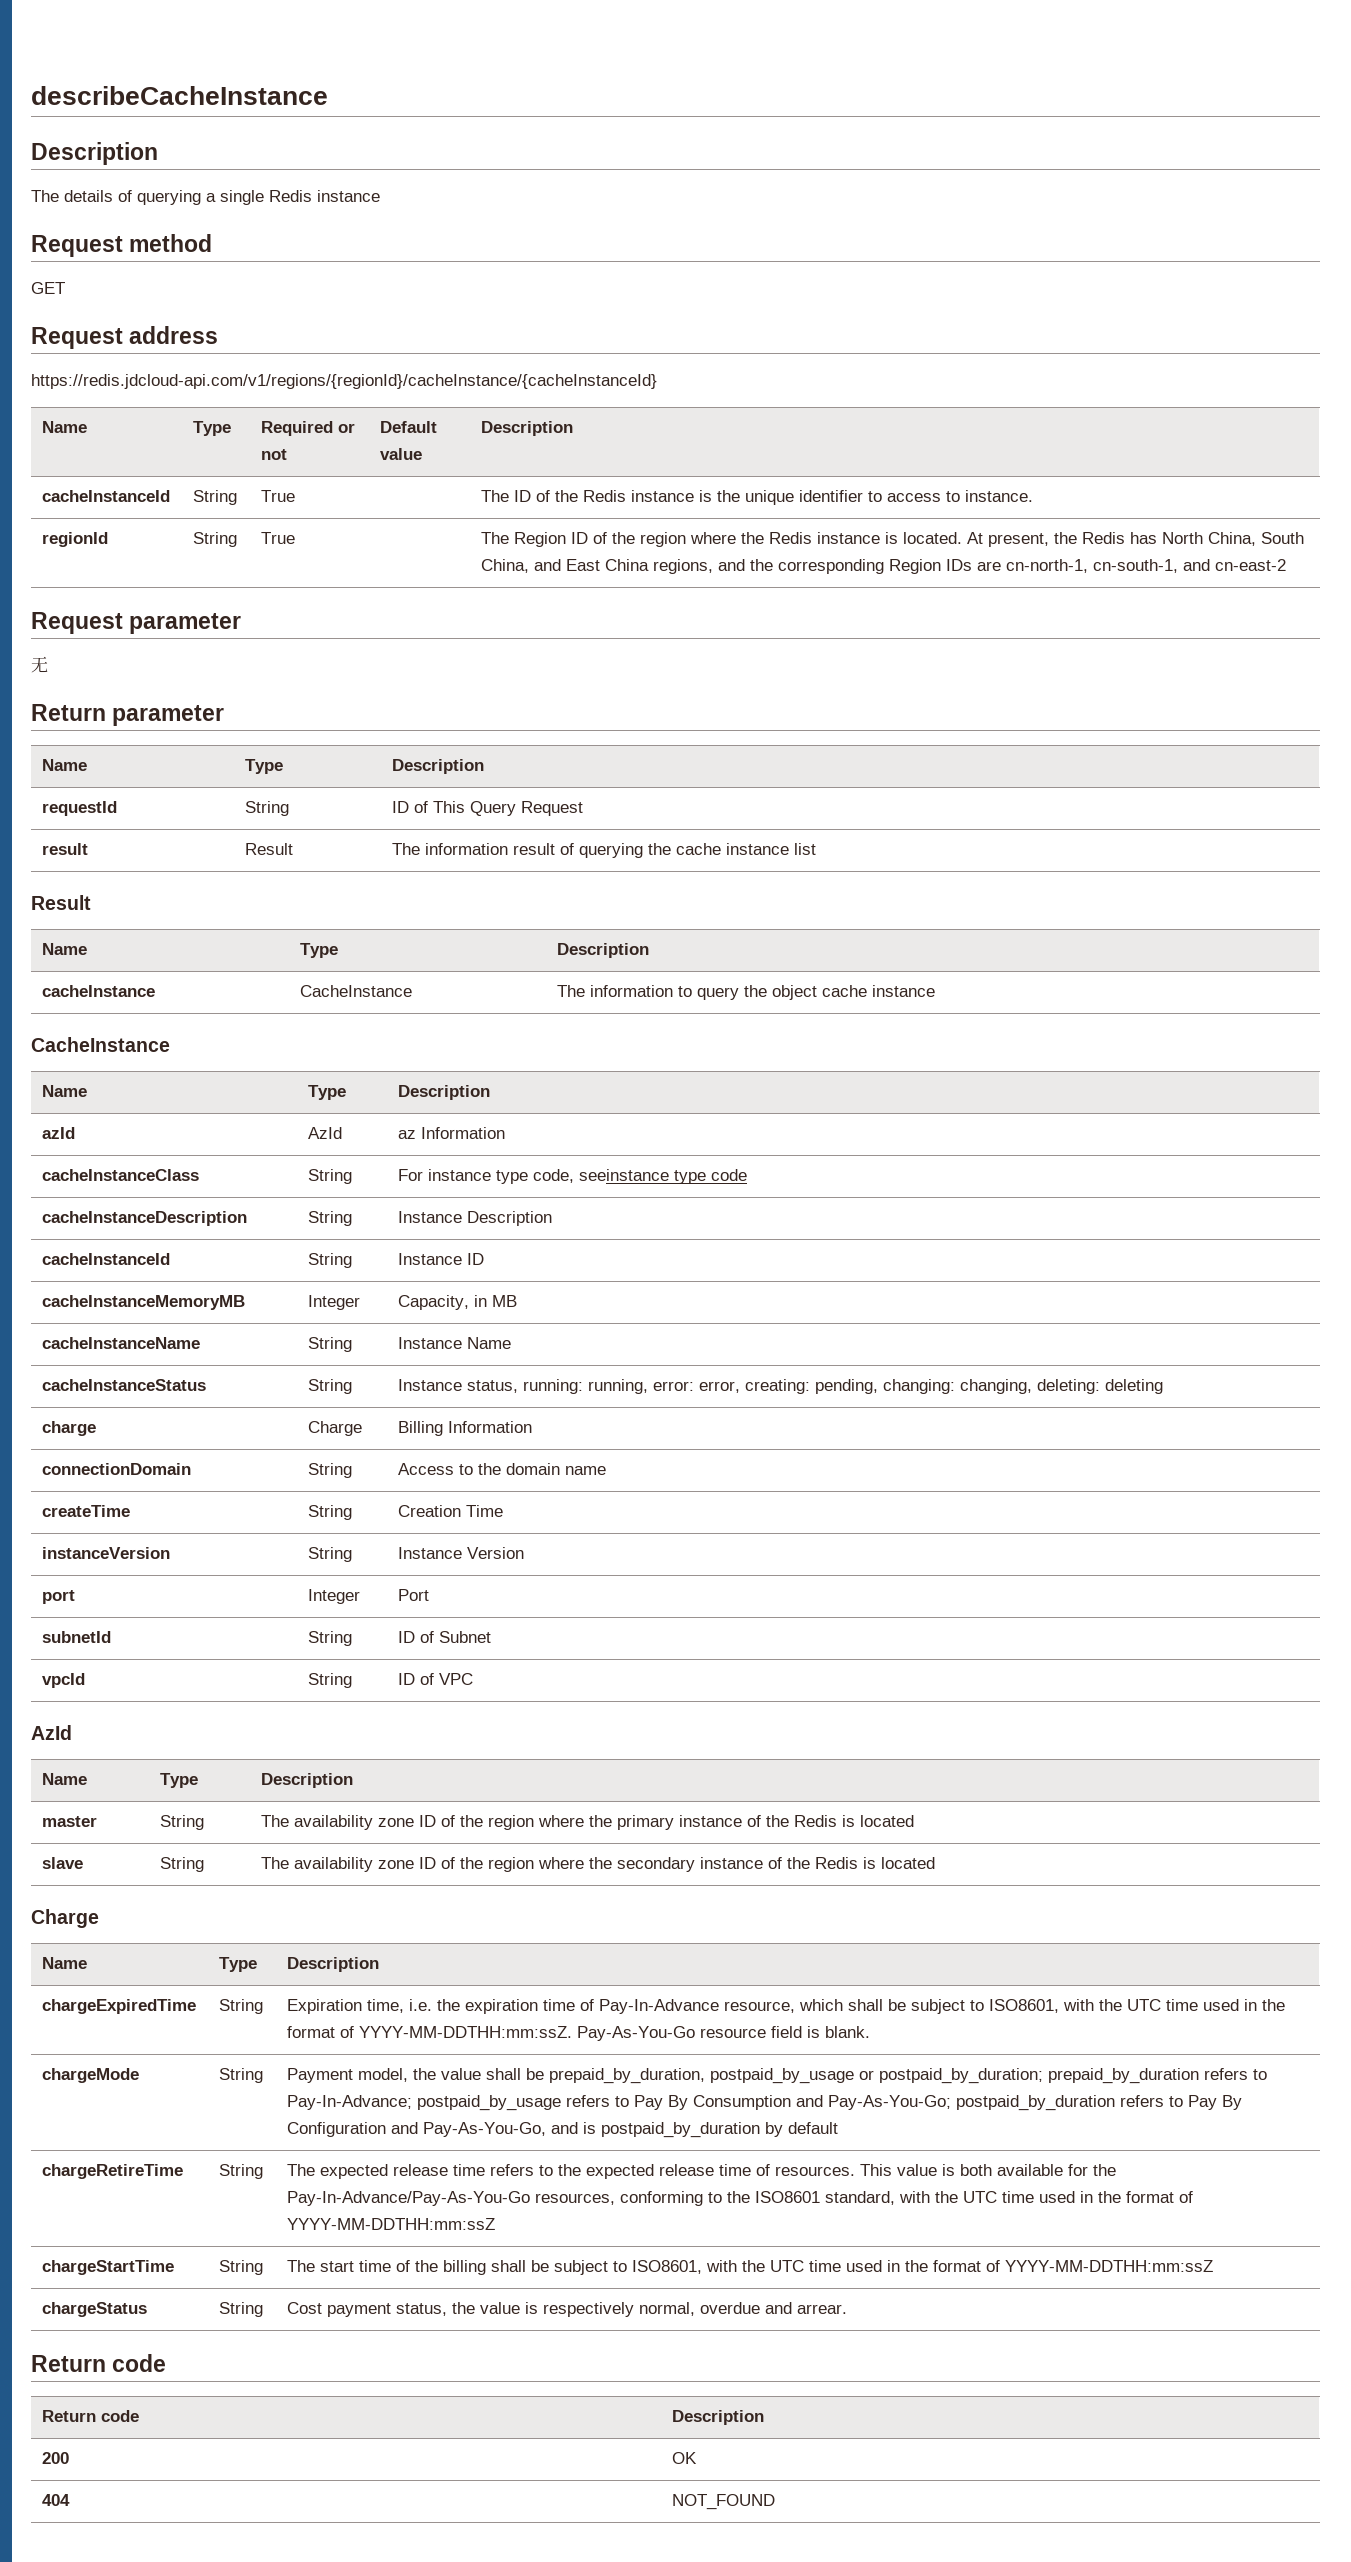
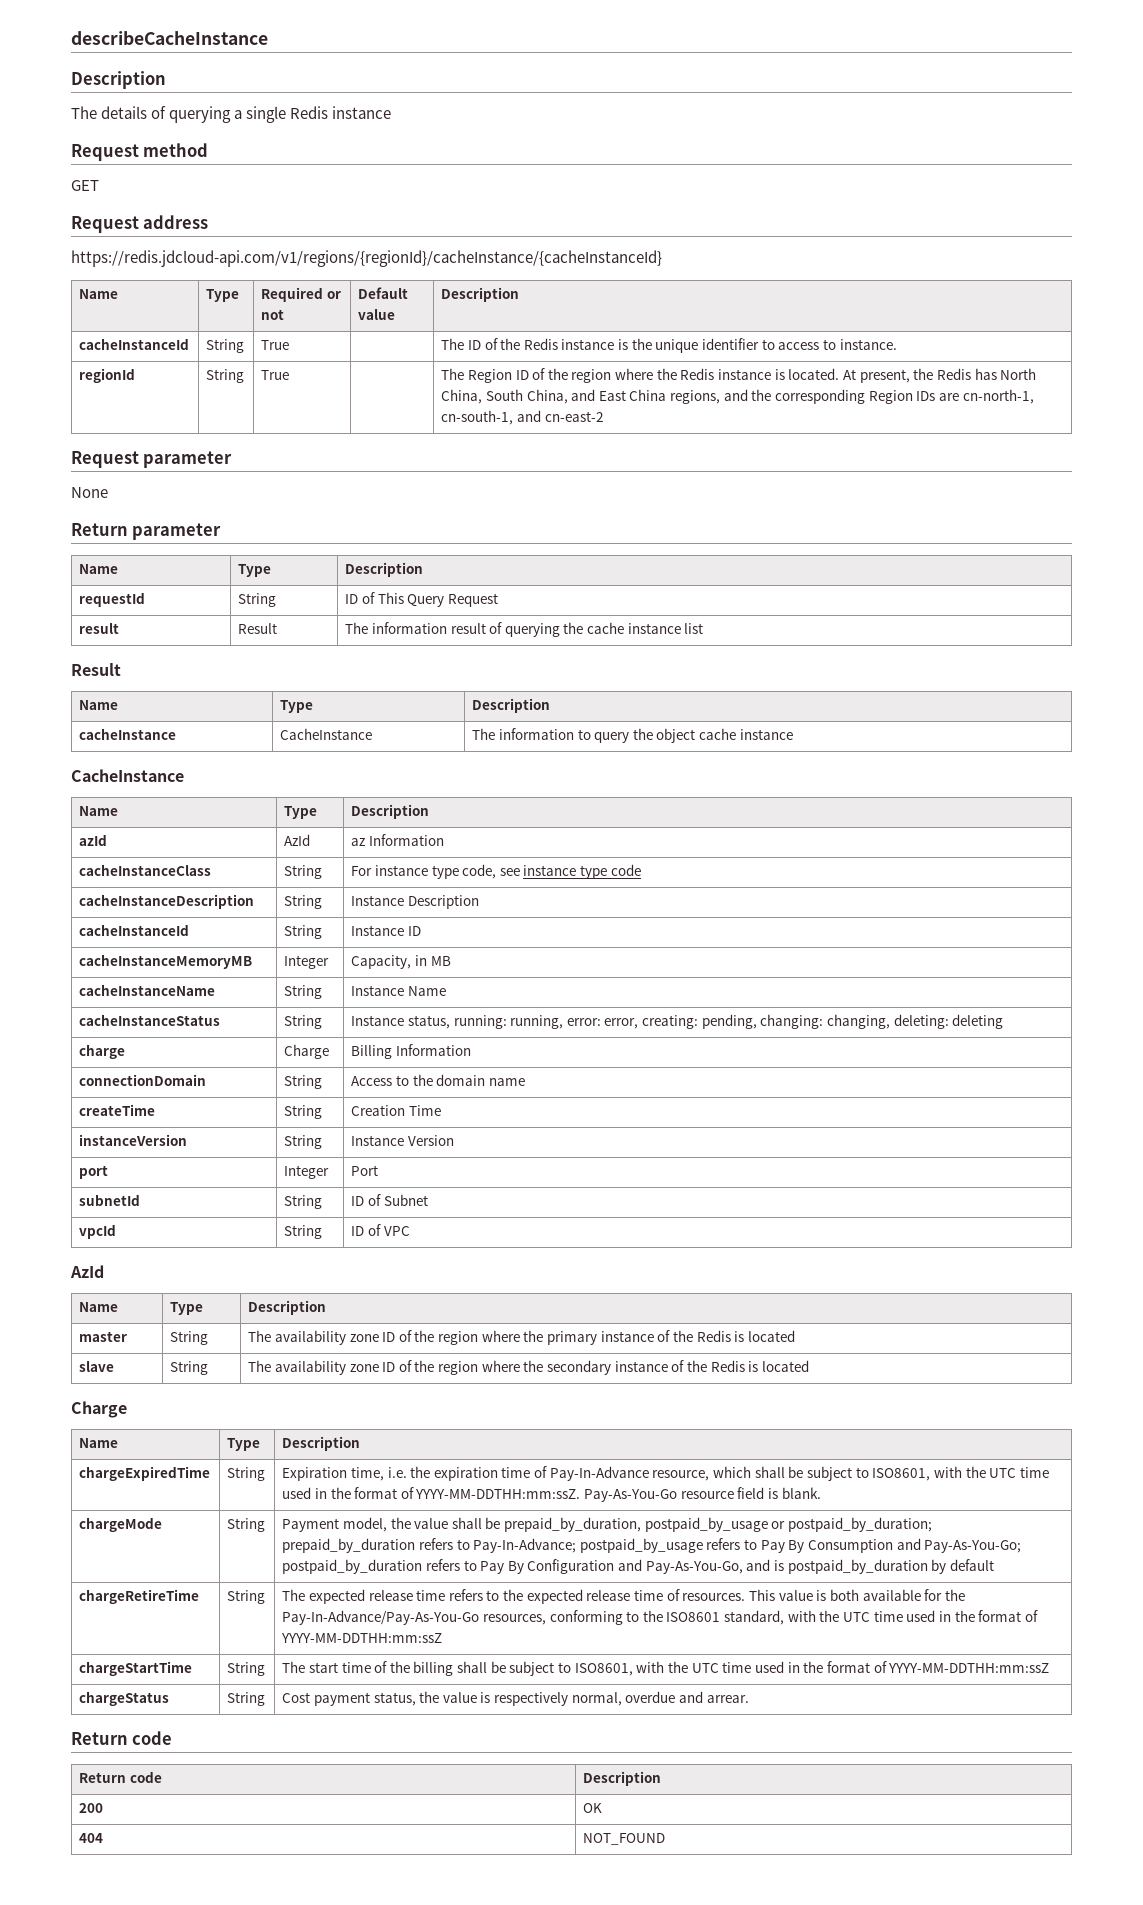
[31,656,48,673] // 无 -> [71,487,108,498] // None
[579,1169,670,1181] seeinstance -> [499,865,577,876] see instance

